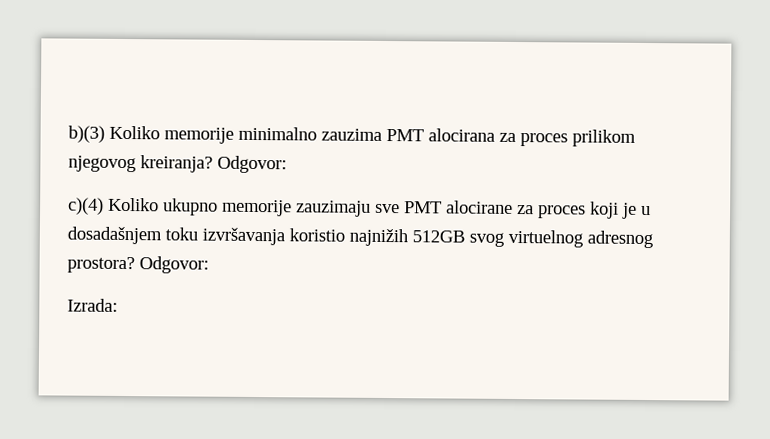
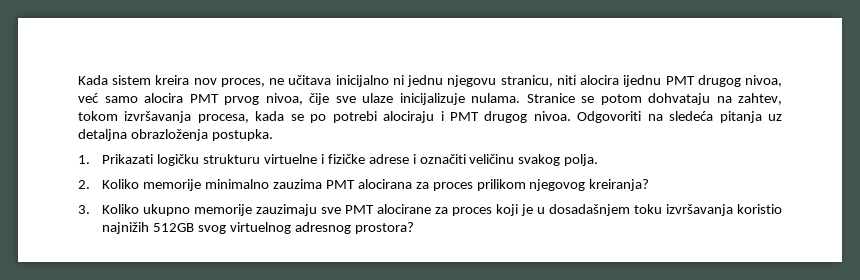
[68,125,105,143] b)(3) -> [78,75,783,87] [78,93,782,105] [78,111,782,123] [78,129,273,141] [78,154,599,166] [78,180,90,189] Kada sistem kreira nov proces, ne učitava inicijalno ni jednu njegovu stranicu, niti alocira ijednu PMT drugog nivoa, već samo alocira PMT prvog nivoa, čije sve ulaze inicijalizuje nulama. Stranice se potom dohvataju na zahtev, tokom izvršavanja procesa, kada se po potrebi alociraju i PMT drugog nivoa. Odgovoriti na sledeća pitanja uz detaljna obrazloženja postupka. // 1. Prikazati logičku strukturu virtuelne i fizičke adrese i označiti veličinu svakog polja. // 2.
[217,155,287,174] [68,197,104,215] Odgovor: // c)(4) -> [78,205,90,214] // 3.
[139,256,209,274] [67,298,118,312] Odgovor: // Izrada: -> (414, 228) none

